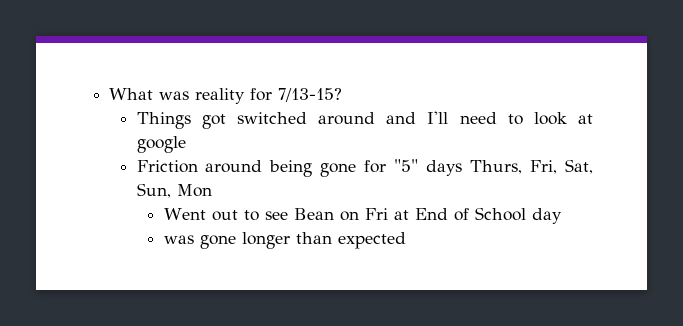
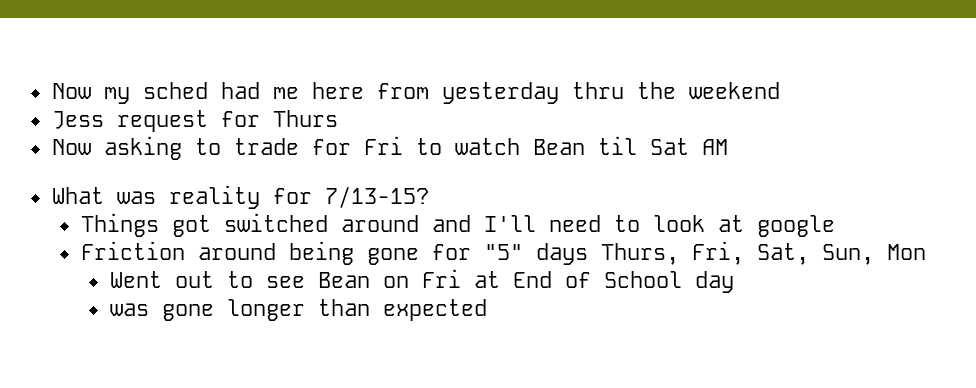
(109, 94) none -> [51,82,780,104] [51,110,338,132] [51,136,728,160] Now my sched had me here from yesterday thru the weekend // Jess request for Thurs // Now asking to trade for Fri to watch Bean til Sat AM //

